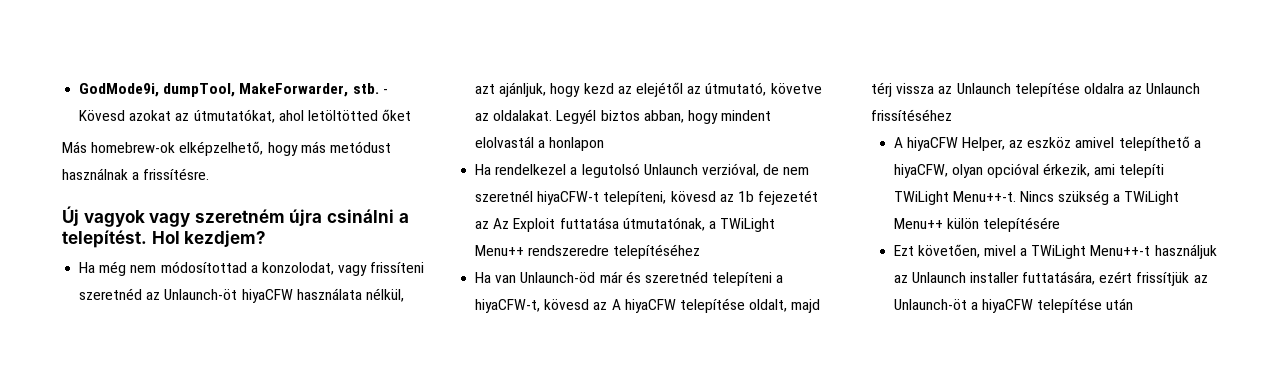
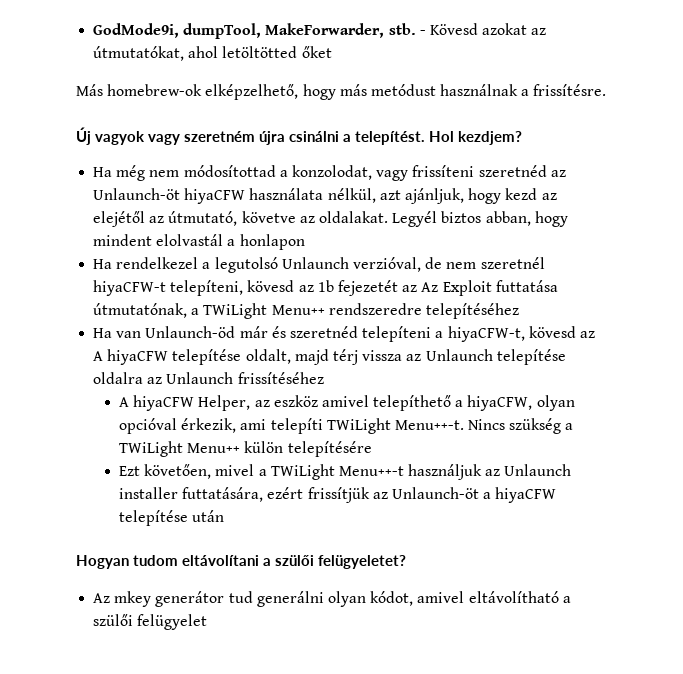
(1134, 304) none -> [76,555,407,569] [93,591,571,607] [93,614,208,630] // Hogyan tudom eltávolítani a szülői felügyeletet? // Az mkey generátor tud generálni olyan kódot, amivel eltávolítható a szülői felügyelet

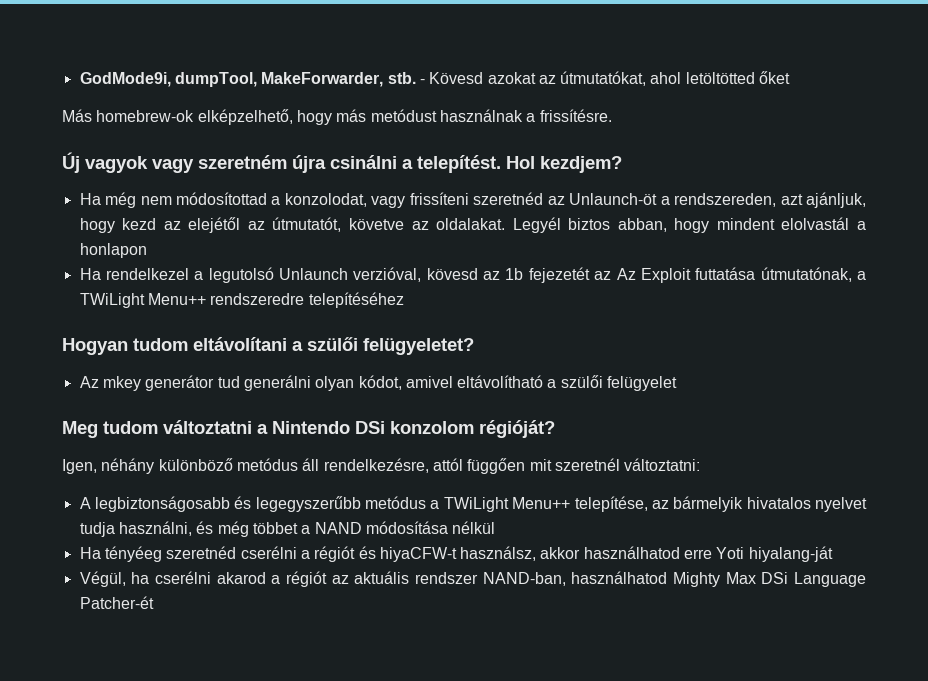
[184,188,376,204] hiyaCFW használata nélkül, -> [660,193,777,207] a rendszereden,
[168,211,238,226] útmutató, -> [272,217,342,232] útmutatót,
[425,257,545,269] [93,280,244,296] de nem szeretnél hiyaCFW-t telepíteni, -> (422, 274) none
[93,326,595,342] [93,349,566,365] [93,372,324,384] [118,395,575,411] [118,418,574,434] [118,441,372,457] [118,464,572,480] [118,487,557,503] [118,510,225,526] // Ha van Unlaunch-öd már és szeretnéd telepíteni a hiyaCFW-t, kövesd az A hiyaCFW telepítése oldalt, majd térj vissza az Unlaunch telepítése oldalra az Unlaunch frissítéséhez // A hiyaCFW Helper, az eszköz amivel telepíthető a hiyaCFW, olyan opcióval érkezik, ami telepíti TWiLight Menu++-t. Nincs szükség a TWiLight Menu++ külön telepítésére // Ezt követően, mivel a TWiLight Menu++-t használjuk az Unlaunch installer futtatására, ezért frissítjük az Unlaunch-öt a hiyaCFW telepítése után -> (404, 300) none
(208, 622) none -> [62,420,555,438] [62,458,701,474] [79,496,868,512] [79,521,496,537] [79,546,833,562] [79,571,866,587] [79,596,154,609] // Meg tudom változtatni a Nintendo DSi konzolom régióját? // Igen, néhány különböző metódus áll rendelkezésre, attól függően mit szeretnél változtatni: // A legbiztonságosabb és legegyszerűbb metódus a TWiLight Menu++ telepítése, az bármelyik hivatalos nyelvet tudja használni, és még többet a NAND módosítása nélkül // Ha tényéeg szeretnéd cserélni a régiót és hiyaCFW-t használsz, akkor használhatod erre Yoti hiyalang-ját // Végül, ha cserélni akarod a régiót az aktuális rendszer NAND-ban, használhatod Mighty Max DSi Language Patcher-ét

